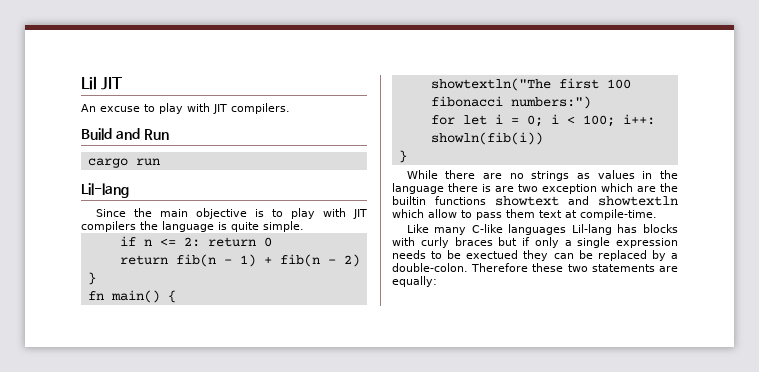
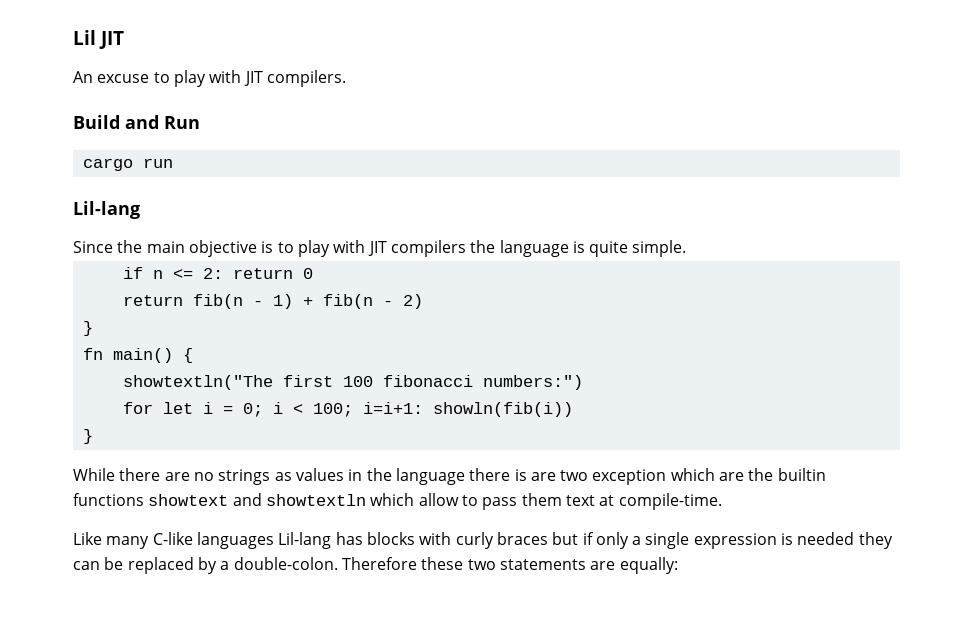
[622,114,655,125] i++: -> [362,402,423,414] i=i+1:
[392,250,519,259] needs to be exectued -> [781,532,855,545] is needed

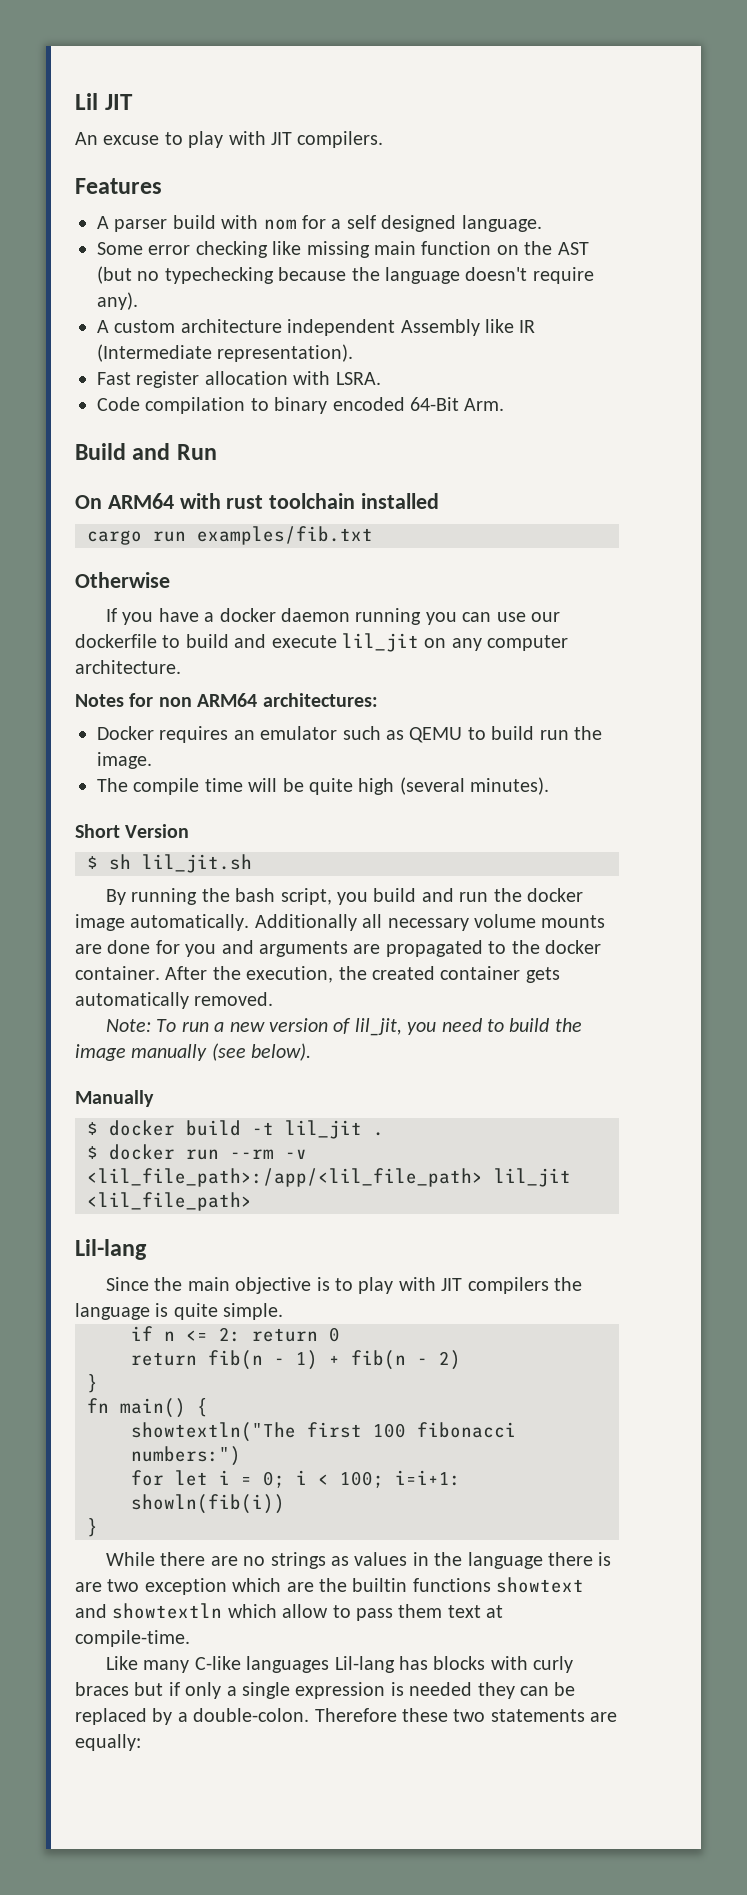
[73,115,200,129] [82,158,173,171] Build and Run // cargo run -> [75,178,162,194] [97,215,542,232] [97,241,589,258] [97,266,594,284] [97,292,138,310] [97,319,536,336] [97,344,354,362] [97,371,381,388] [97,397,505,414] [75,443,217,460] [75,493,440,509] [87,526,373,545] [75,572,170,588] [106,608,561,625] [75,633,569,652] [75,660,181,674] [75,693,378,707] [97,726,602,743] [97,752,152,769] [97,777,550,795] [75,824,190,838] [87,854,252,873] [106,888,584,905] [75,914,606,931] [75,940,601,957] [75,966,560,983] [75,992,274,1009] [106,1018,582,1036] [75,1043,312,1061] [75,1090,154,1107] [87,1120,384,1139] [87,1144,307,1160] [87,1168,571,1187] [87,1192,252,1211] Features // A parser build with nom for a self designed language. // Some error checking like missing main function on the AST (but no typechecking because the language doesn't require any). // A custom architecture independent Assembly like IR (Intermediate representation). // Fast register allocation with LSRA. // Code compilation to binary encoded 64-Bit Arm. // Build and Run // On ARM64 with rust toolchain installed // cargo run examples/fib.txt // Otherwise // If you have a docker daemon running you can use our dockerfile to build and execute lil_jit on any computer architecture. // Notes for non ARM64 architectures: // Docker requires an emulator such as QEMU to build run the image. // The compile time will be quite high (several minutes). // Short Version // $ sh lil_jit.sh // By running the bash script, you build and run the docker image automatically. Additionally all necessary volume mounts are done for you and arguments are propagated to the docker container. After the execution, the created container gets automatically removed. // Note: To run a new version of lil_jit, you need to build the image manually (see below). // Manually // $ docker build -t lil_jit . // $ docker run --rm -v <lil_file_path>:/app/<lil_file_path> lil_jit <lil_file_path>

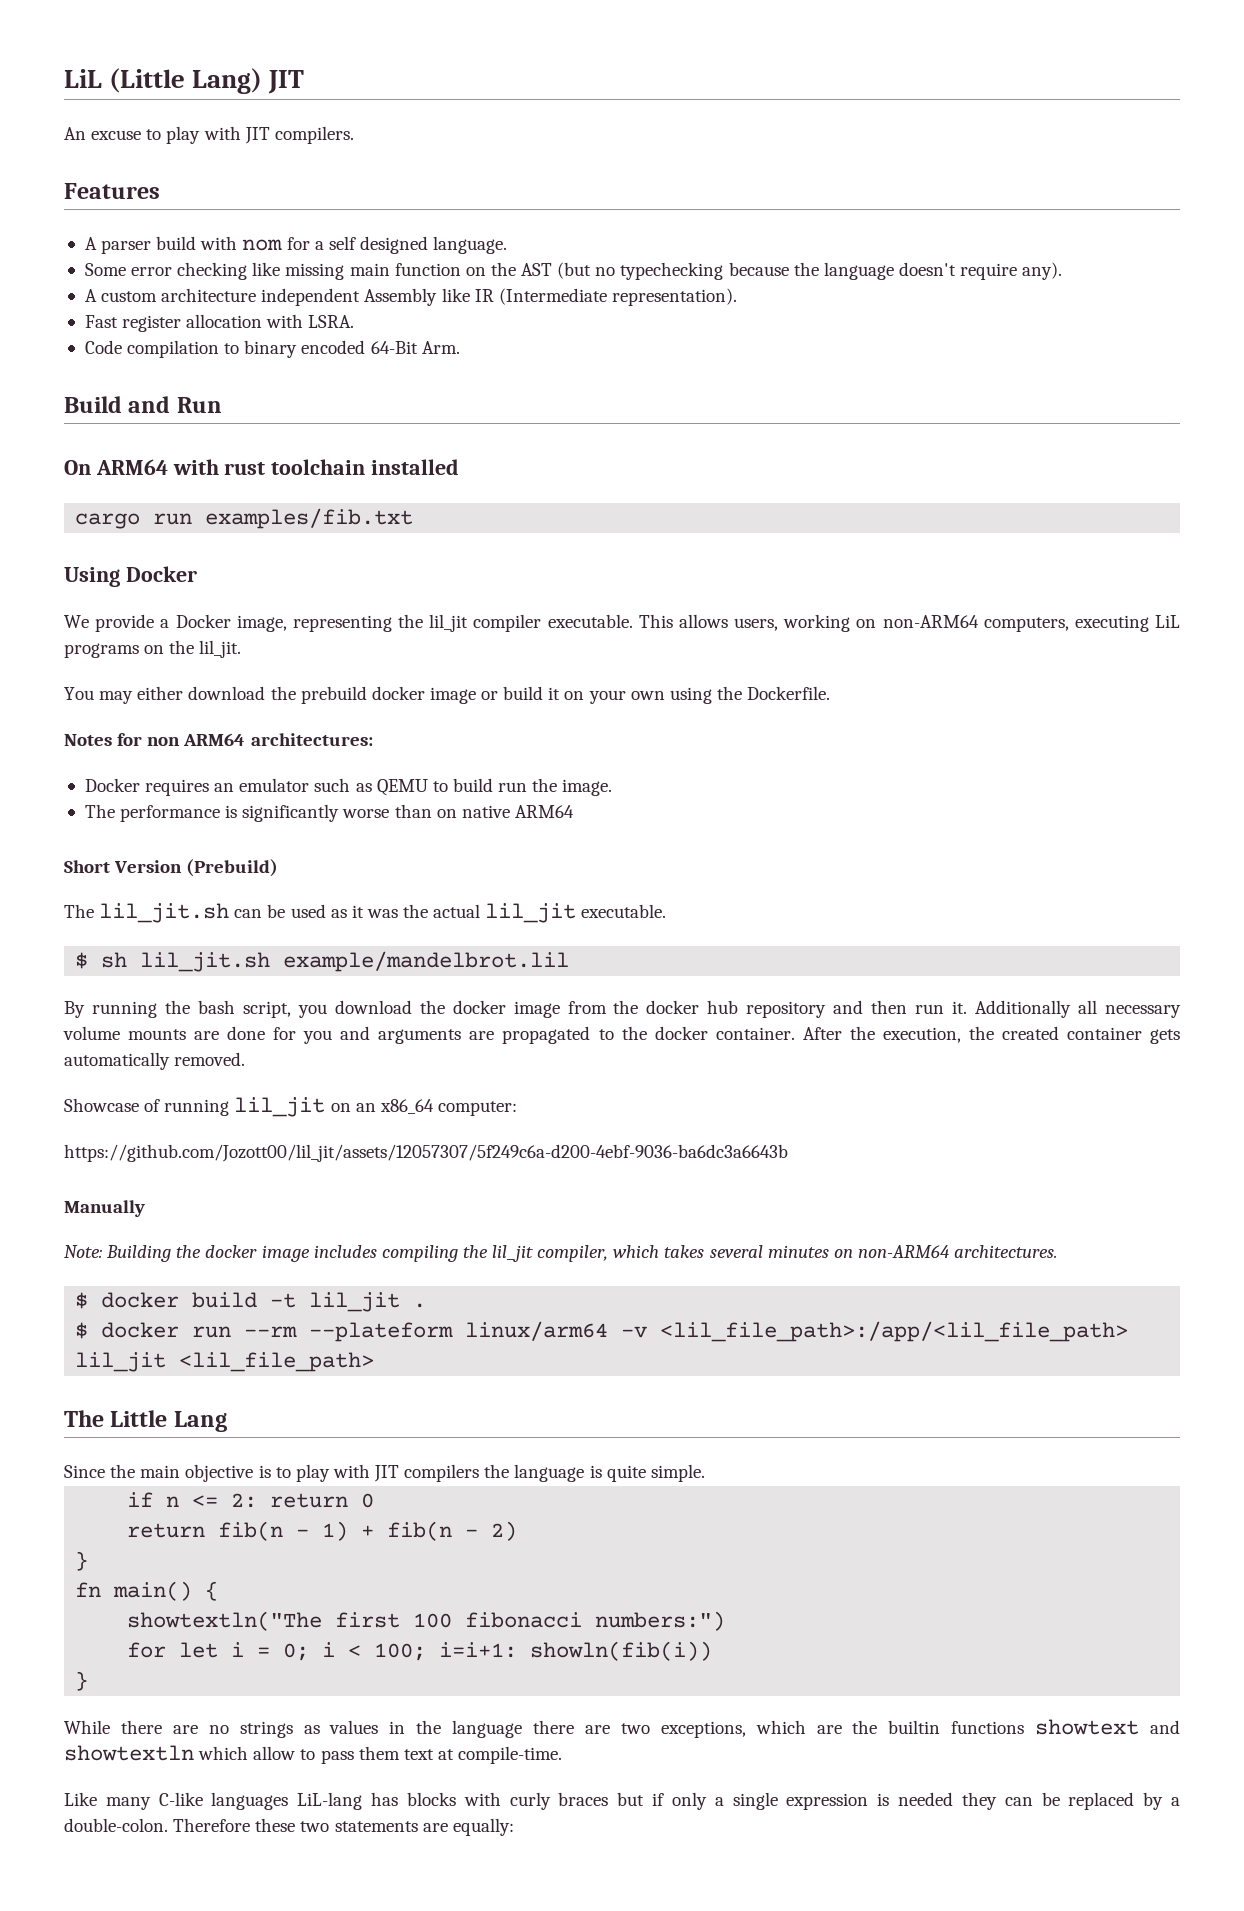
[75,93,98,110] Lil -> [64,68,263,94] LiL (Little Lang)
[75,572,170,588] [106,608,561,625] [75,633,569,652] [75,660,181,674] Otherwise // If you have a docker daemon running you can use our dockerfile to build and execute lil_jit on any computer architecture. -> [64,566,197,587] [64,614,1180,632] [64,640,242,658] [64,686,831,704] Using Docker // We provide a Docker image, representing the lil_jit compiler executable. This allows users, working on non-ARM64 computers, executing LiL programs on the lil_jit. // You may either download the prebuild docker image or build it on your own using the Dockerfile.
[133,777,550,795] [75,824,190,838] compile time will be quite high (several minutes). // Short Version -> [120,804,574,822] [64,859,279,877] [64,903,667,923] performance is significantly worse than on native ARM64 // Short Version (Prebuild) // The lil_jit.sh can be used as it was the actual lil_jit executable.
(252, 863) none -> [283,951,570,972] example/mandelbrot.lil
[373,888,584,902] [75,914,250,931] build and run the docker image automatically. -> [334,1000,968,1018] download the docker image from the docker hub repository and then run it.
[106,1018,582,1036] [75,1043,312,1061] [75,1090,154,1107] Note: To run a new version of lil_jit, you need to build the image manually (see below). // Manually -> [64,1097,517,1117] [64,1144,788,1162] [64,1200,145,1217] [64,1245,1058,1262] Showcase of running lil_jit on an x86_64 computer: // https://github.com/Jozott00/lil_jit/assets/12057307/5f249c6a-d200-4ebf-9036-ba6dc3a6643b // Manually // Note: Building the docker image includes compiling the lil_jit compiler, which takes several minutes on non-ARM64 architectures.
(274, 1154) none -> [309,1321,609,1342] --plateform linux/arm64
[75,1239,147,1260] Lil-lang -> [64,1410,227,1432] The Little Lang
[598,1552,612,1566] is -> (574, 1727) none
[144,1578,227,1595] exception -> [660,1721,746,1738] exceptions,
[334,1656,395,1673] Lil-lang -> [297,1792,363,1810] LiL-lang

